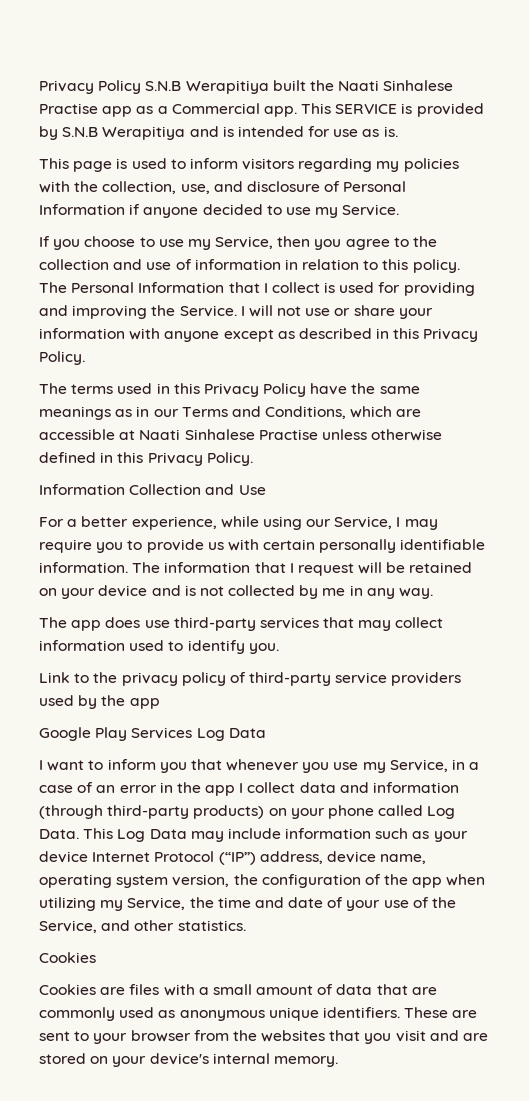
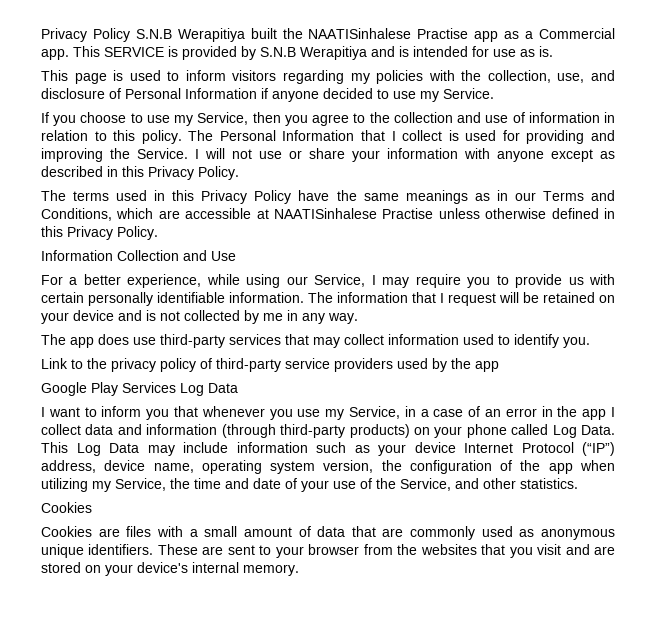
[338,80,454,91] Naati Sinhalese -> [308,28,412,39] NAATISinhalese
[139,429,255,440] Naati Sinhalese -> [274,208,377,219] NAATISinhalese

